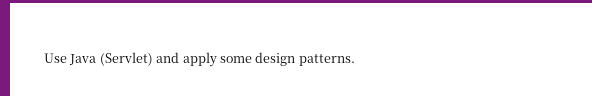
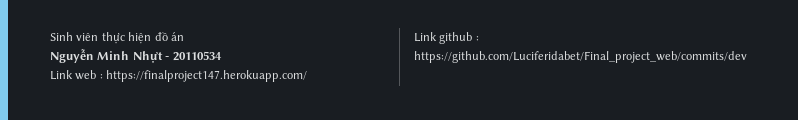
[44,52,355,67] Use Java (Servlet) and apply some design patterns. -> [50,32,184,44] [50,49,222,63] [50,70,308,82] [414,32,479,44] [414,51,747,63] Sinh viên thực hiện đồ án // Nguyễn Minh Nhựt - 20110534 // Link web : https://finalproject147.herokuapp.com/ // Link github : https://github.com/Luciferidabet/Final_project_web/commits/dev

